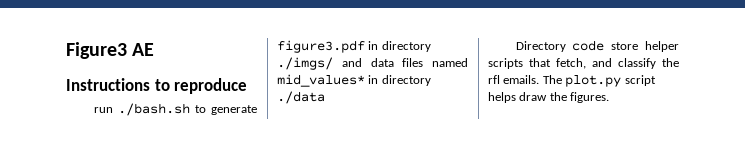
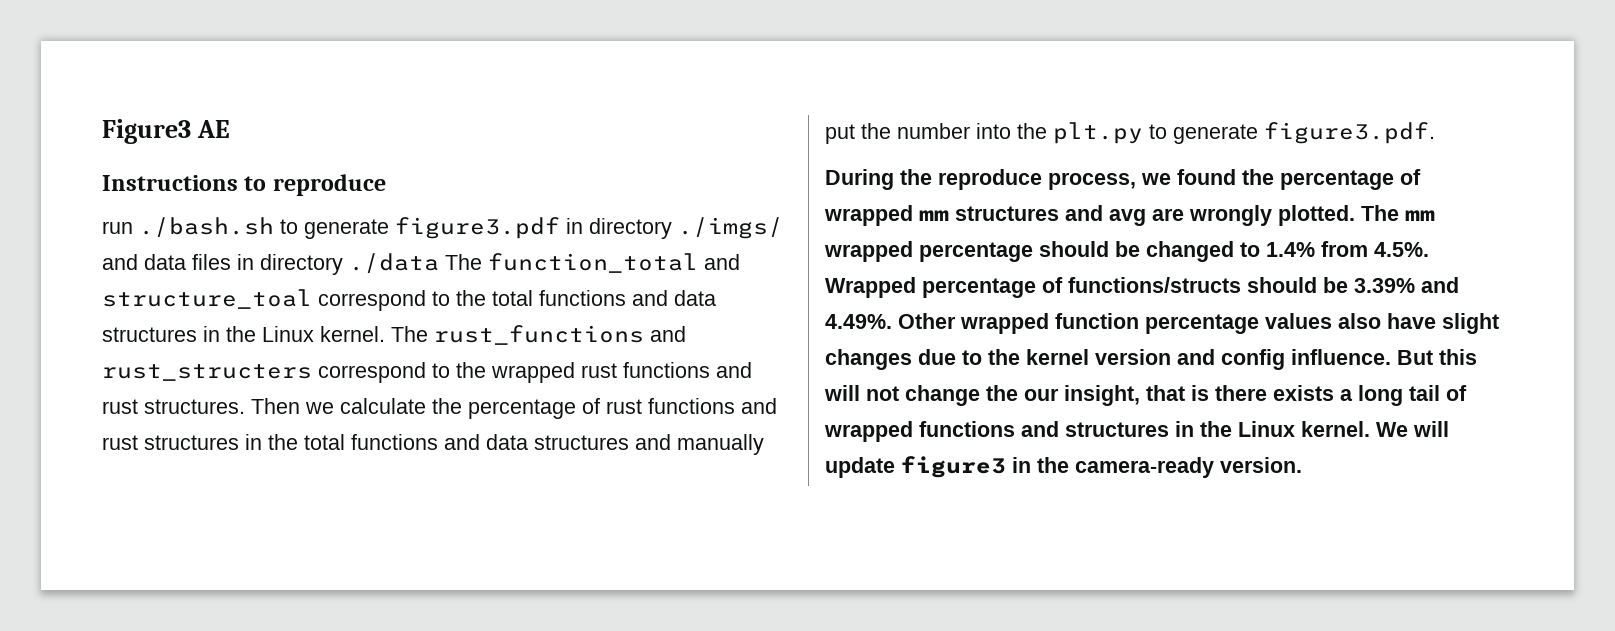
[432,58,468,67] [277,74,365,87] named mid_values* -> (231, 262) none
[515,40,679,52] [488,58,679,69] [488,75,656,87] [488,92,610,103] // Directory code store helper scripts that fetch, and classify the rfl emails. The plot.py script helps draw the figures. -> [445,253,740,273] [102,289,716,311] [102,325,686,345] [102,362,752,383] [102,398,777,419] [102,434,764,455] [825,122,1435,144] [825,169,1421,190] [824,205,1435,226] [824,241,1429,262] [825,277,1459,298] [825,313,1499,334] [825,349,1477,370] [824,385,1467,406] [824,421,1449,442] [825,456,1302,478] The function_total and structure_toal correspond to the total functions and data structures in the Linux kernel. The rust_functions and rust_structers correspond to the wrapped rust functions and rust structures. Then we calculate the percentage of rust functions and rust structures in the total functions and data structures and manually put the number into the plt.py to generate figure3.pdf. // During the reproduce process, we found the percentage of wrapped mm structures and avg are wrongly plotted. The mm wrapped percentage should be changed to 1.4% from 4.5%. Wrapped percentage of functions/structs should be 3.39% and 4.49%. Other wrapped function percentage values also have slight changes due to the kernel version and config influence. But this will not change the our insight, that is there exists a long tail of wrapped functions and structures in the Linux kernel. We will update figure3 in the camera-ready version.

